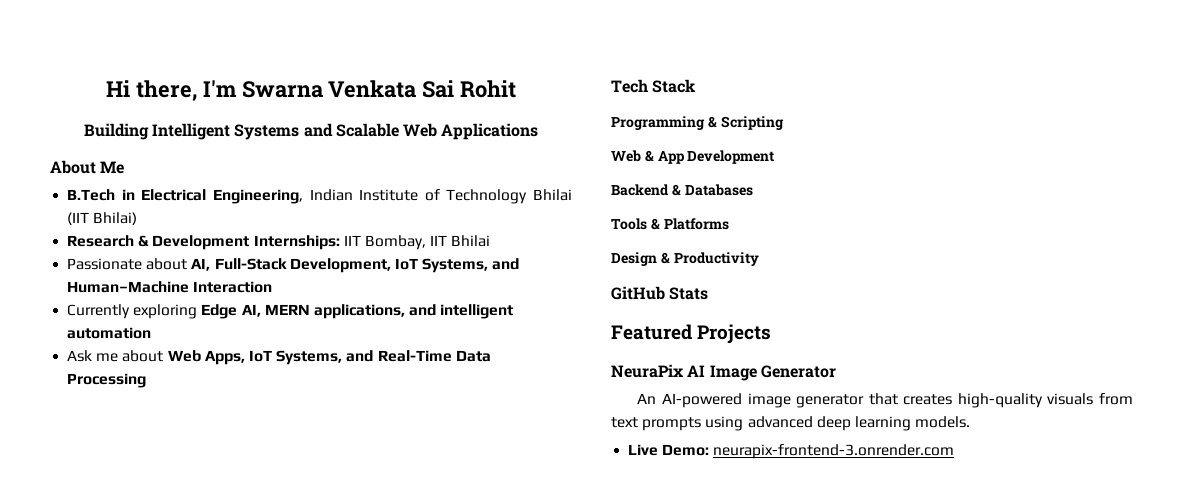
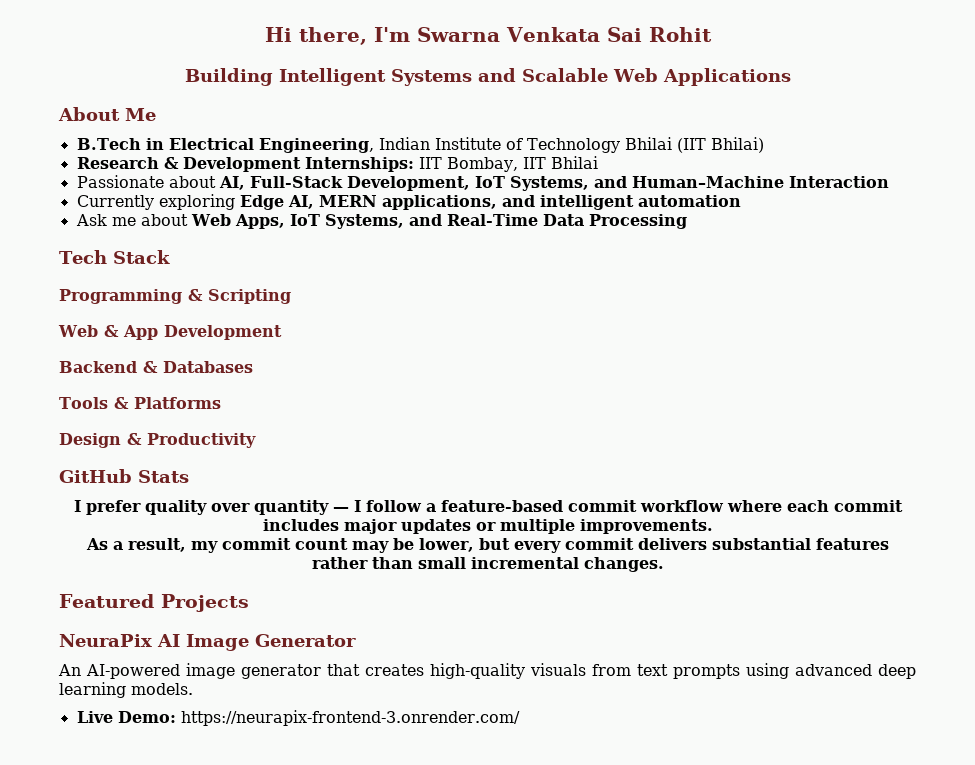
(709, 293) none -> [73,500,903,515] [262,519,713,534] [85,538,889,553] [311,557,664,572] // I prefer quality over quantity — I follow a feature-based commit workflow where each commit includes major updates or multiple improvements. // As a result, my commit count may be lower, but every commit delivers substantial features rather than small incremental changes.
[713,444,955,459] neurapix-frontend-3.onrender.com -> [180,710,520,726] https://neurapix-frontend-3.onrender.com/

